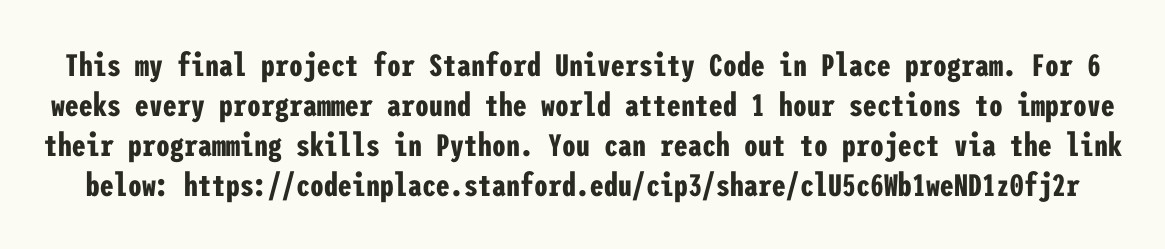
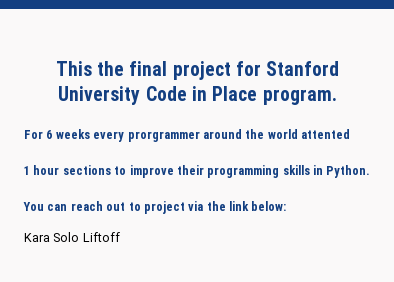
[134,60,163,83] my -> [97,61,125,76] the
(1017, 70) none -> (337, 97) //
(737, 104) none -> (350, 134) //
(534, 147) none -> (371, 171) //
[183,170,1080,203] https://codeinplace.stanford.edu/cip3/share/clU5c6Wb1weND1z0fj2r -> [24,232,120,242] // Kara Solo Liftoff

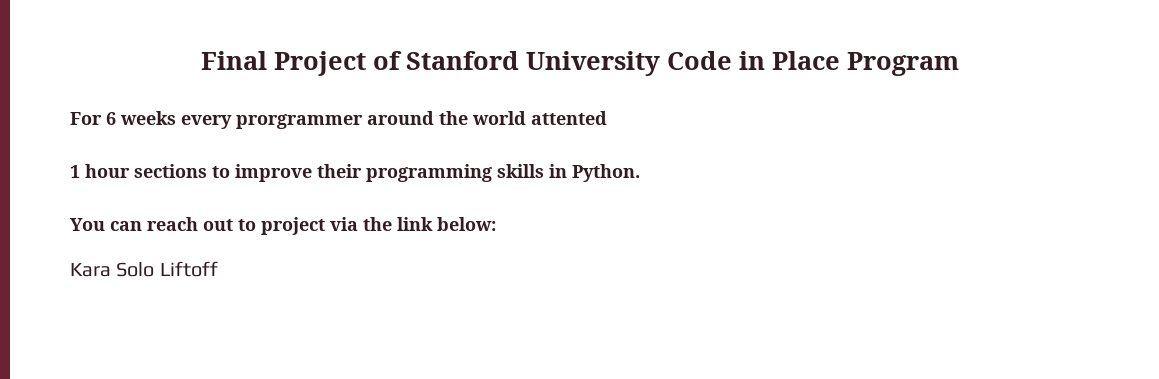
[55,61,261,80] This the final project for -> [200,51,402,76] Final Project of
[262,89,337,105] program. -> [846,52,959,76] Program

